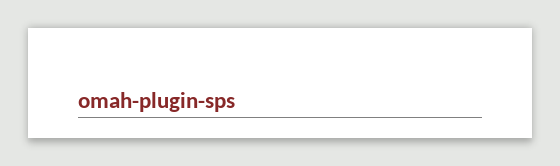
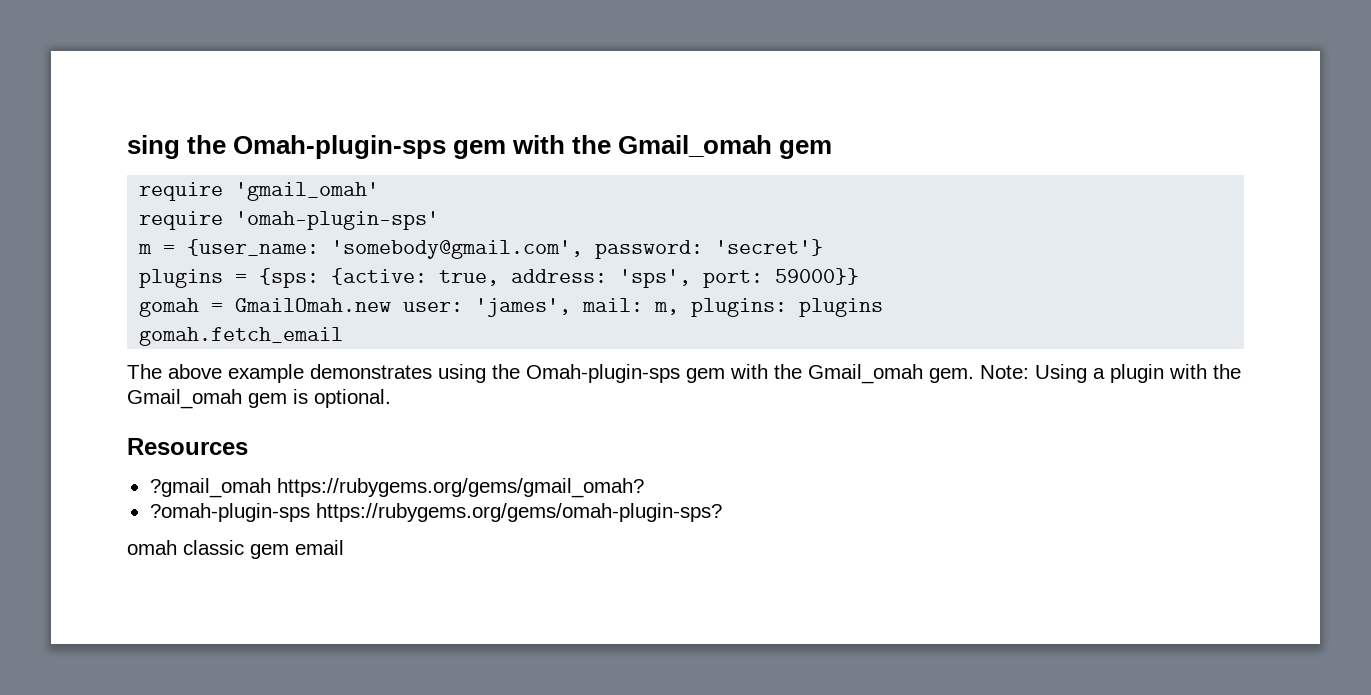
[78,92,235,112] omah-plugin-sps -> [127,135,833,159] [139,182,380,201] [139,211,440,230] [138,239,824,259] [139,268,860,288] [139,298,884,317] [139,327,344,346] [127,364,1241,384] [127,389,391,409] [127,438,248,455] [149,478,644,498] [149,503,722,522] [127,540,344,559] sing the Omah-plugin-sps gem with the Gmail_omah gem // require 'gmail_omah' // require 'omah-plugin-sps' // m = {user_name: 'somebody@gmail.com', password: 'secret'} // plugins = {sps: {active: true, address: 'sps', port: 59000}} // gomah = GmailOmah.new user: 'james', mail: m, plugins: plugins // gomah.fetch_email // The above example demonstrates using the Omah-plugin-sps gem with the Gmail_omah gem. Note: Using a plugin with the Gmail_omah gem is optional. // Resources // ?gmail_omah https://rubygems.org/gems/gmail_omah? // ?omah-plugin-sps https://rubygems.org/gems/omah-plugin-sps? // omah classic gem email

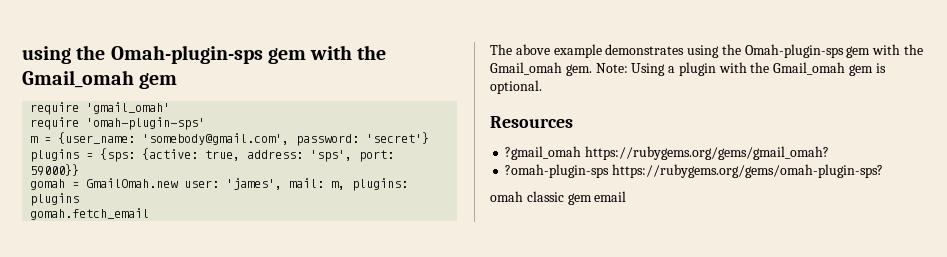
[127,135,180,159] sing -> [22,46,71,64] using

